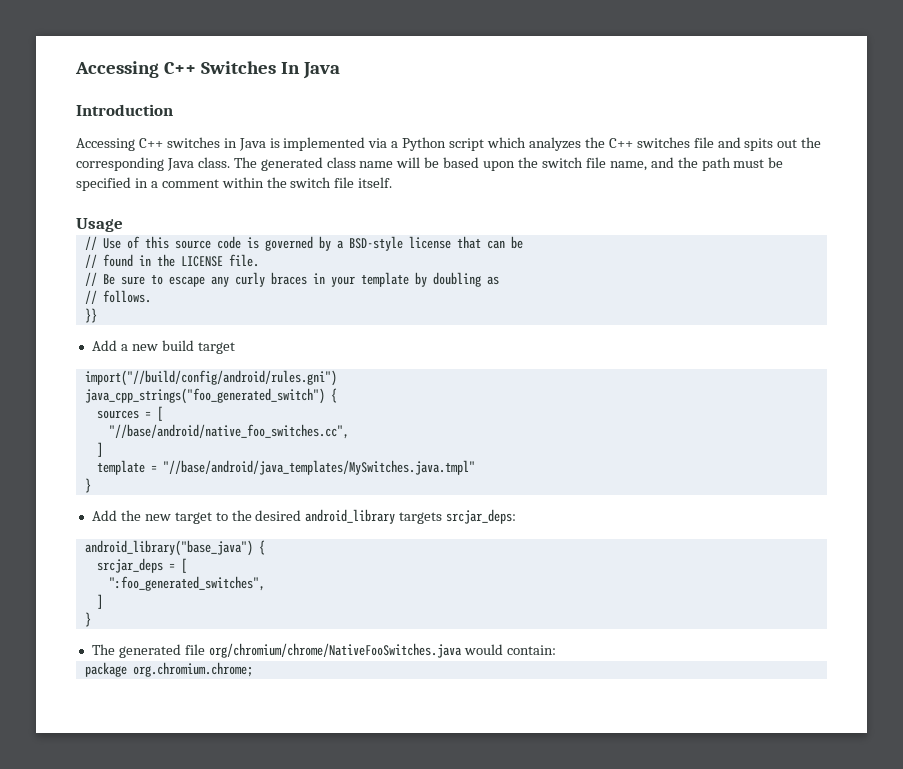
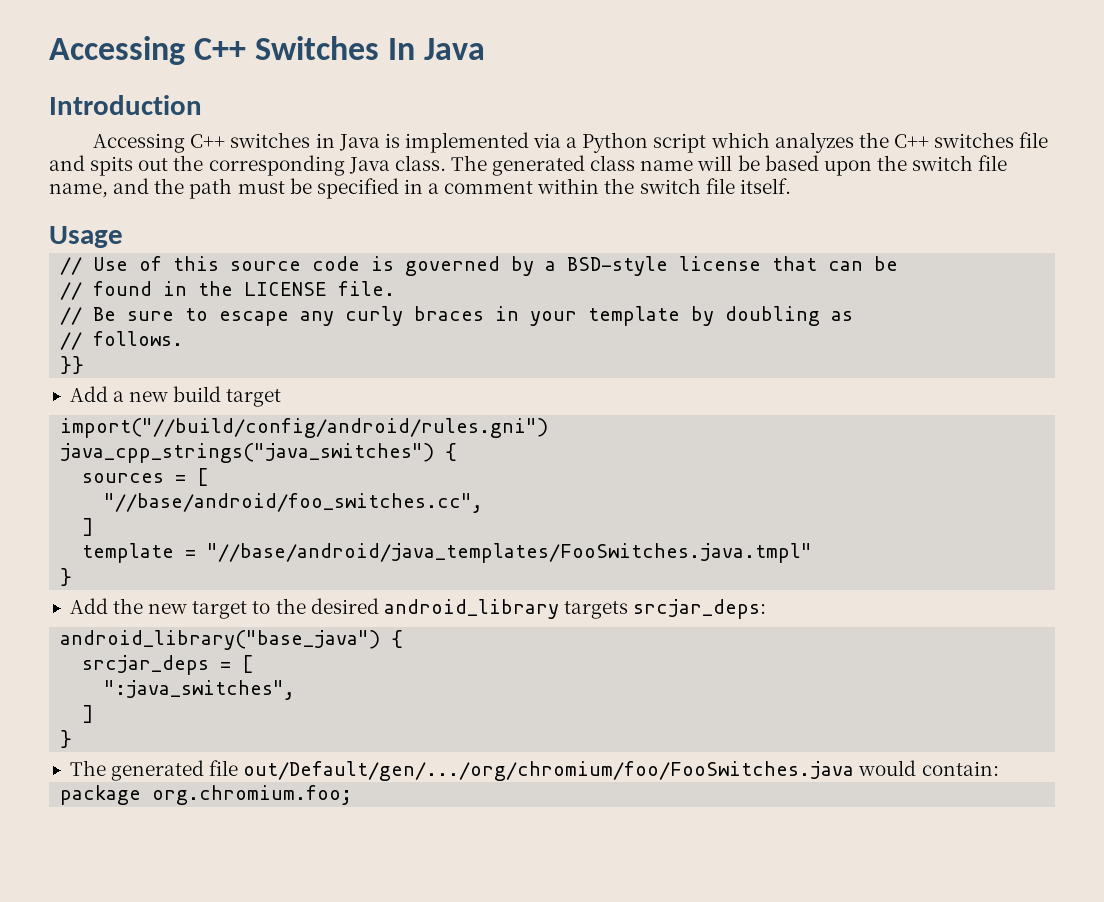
[84,388,325,404] java_cpp_strings("foo_generated_switch") -> [60,443,435,463] java_cpp_strings("java_switches")
[108,424,349,439] "//base/android/native_foo_switches.cc", -> [104,493,484,513] "//base/android/foo_switches.cc",
[162,460,475,475] "//base/android/java_templates/MySwitches.java.tmpl" -> [207,543,813,563] "//base/android/java_templates/FooSwitches.java.tmpl"
[108,576,265,591] ":foo_generated_switches", -> [104,680,296,700] ":java_switches",
[208,643,462,658] org/chromium/chrome/NativeFooSwitches.java -> [243,761,855,781] out/Default/gen/.../org/chromium/foo/FooSwitches.java
[132,662,253,677] org.chromium.chrome; -> [152,785,353,805] org.chromium.foo;

